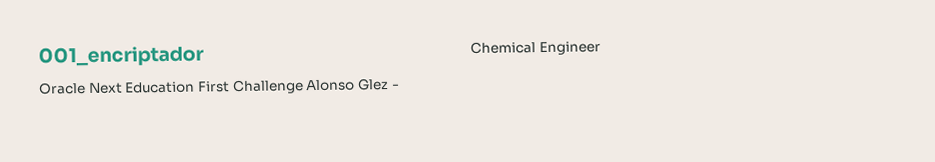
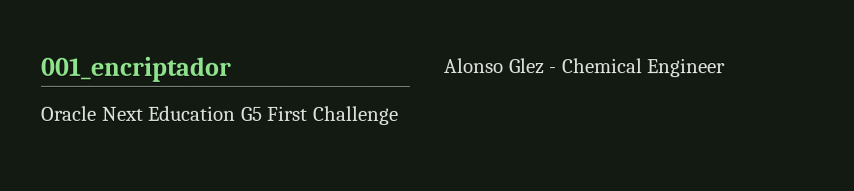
(196, 87) none -> [239,106,262,121] G5

